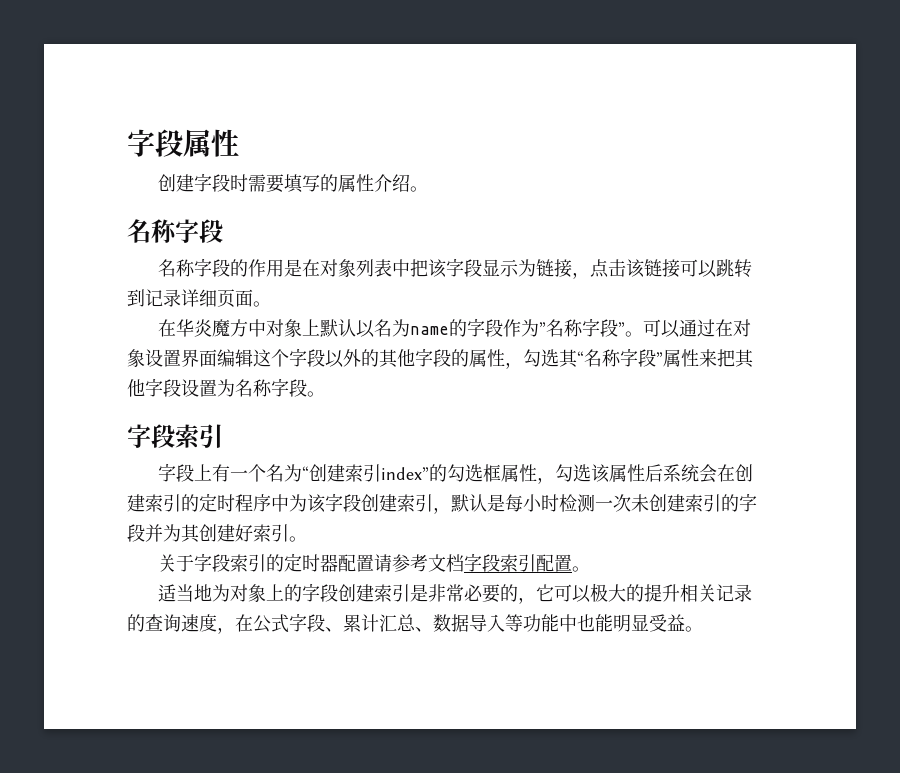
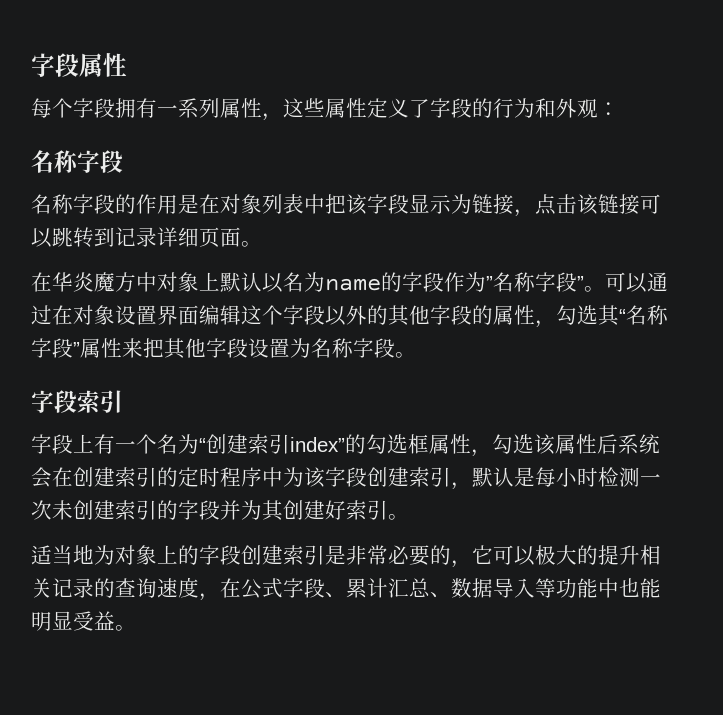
[158,173,429,193] 创建字段时需要填写的属性介绍。 -> [31,98,619,121] 每个字段拥有一系列属性，这些属性定义了字段的行为和外观：
[158,553,591,572] // 关于字段索引的定时器配置请参考文档字段索引配置。 -> (409, 517) none

